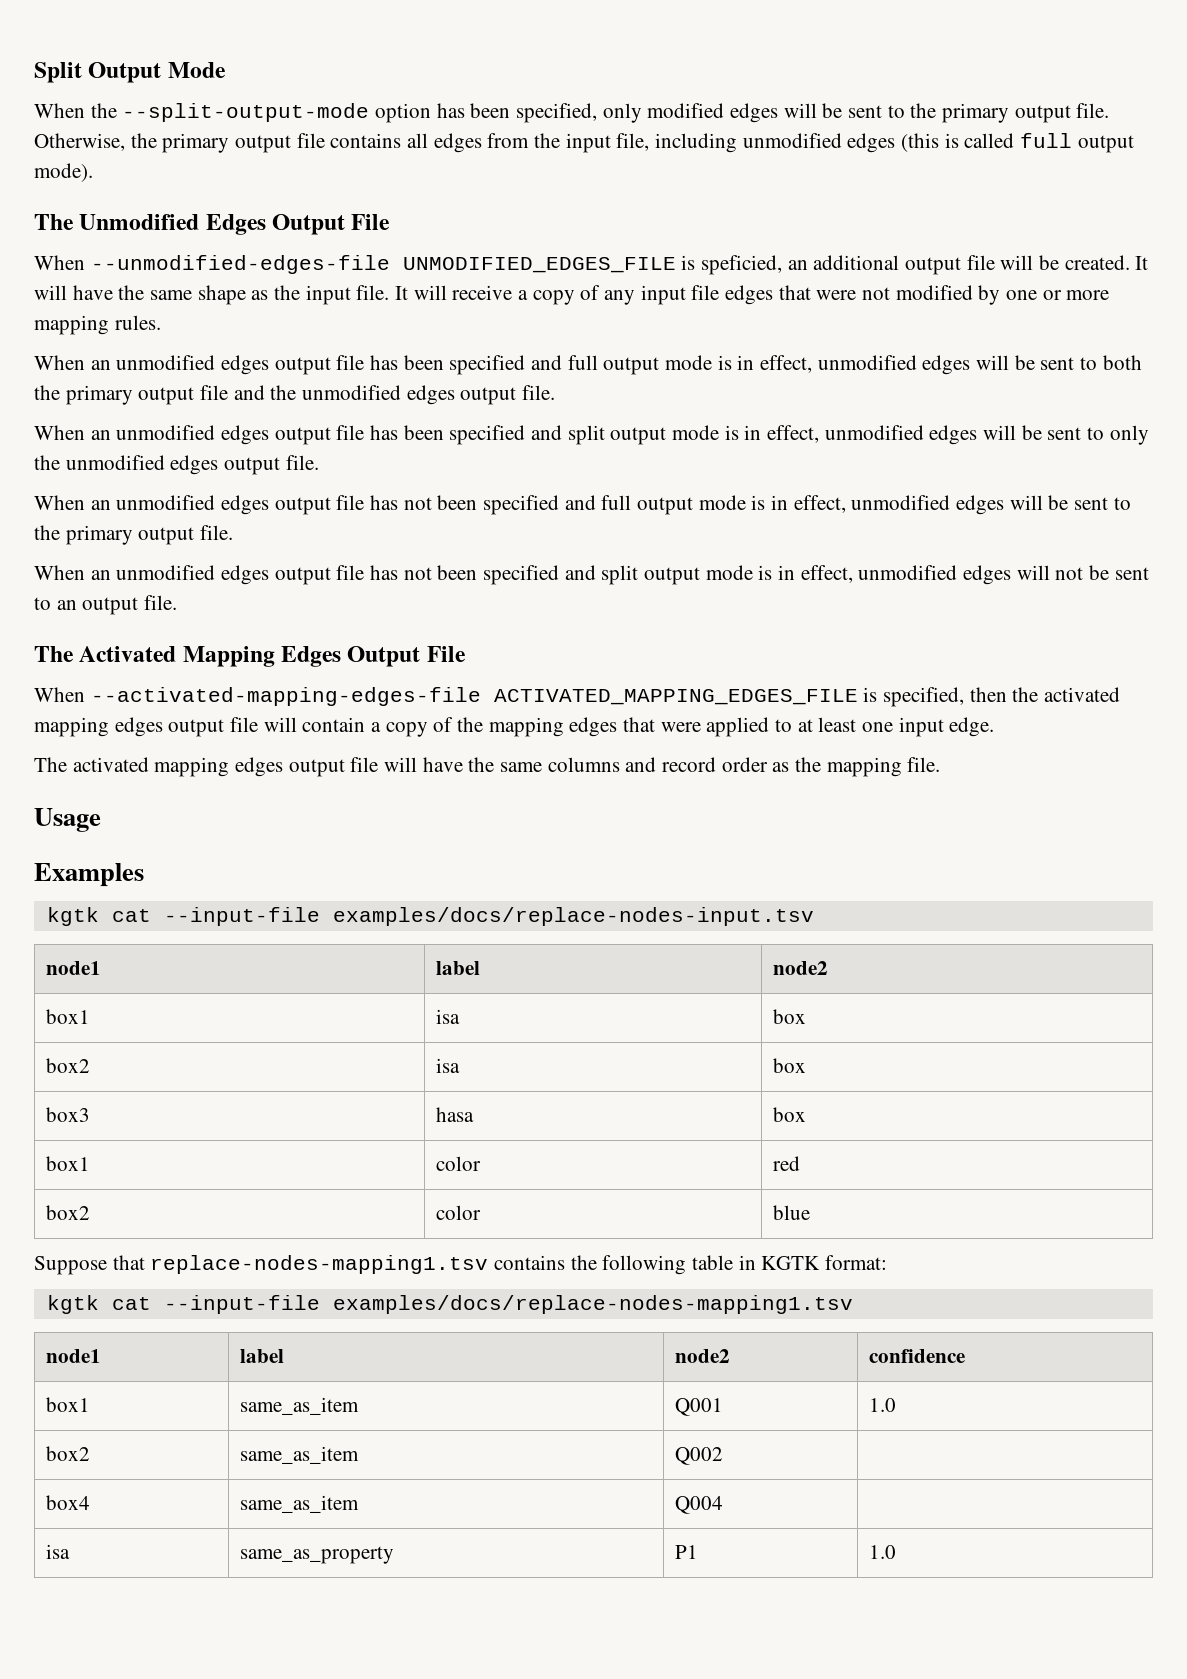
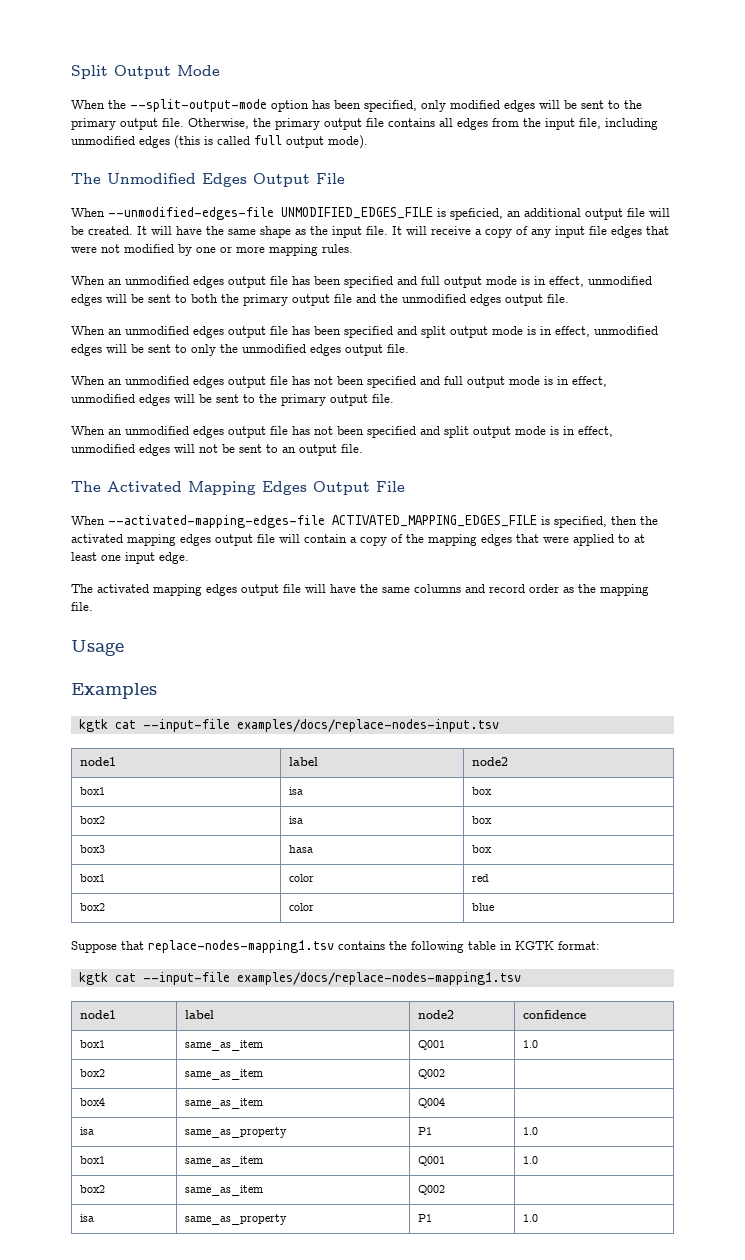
(896, 1552) none -> [79,1156,105,1164] [184,1156,263,1167] [417,1156,445,1166] [522,1156,538,1164] [79,1185,105,1193] [184,1185,263,1196] [417,1185,445,1195] [79,1214,94,1222] [184,1214,287,1225] [417,1214,432,1222] [522,1214,538,1222] // box1 | same_as_item | Q001 | 1.0 // box2 | same_as_item | Q002 | // isa | same_as_property | P1 | 1.0

